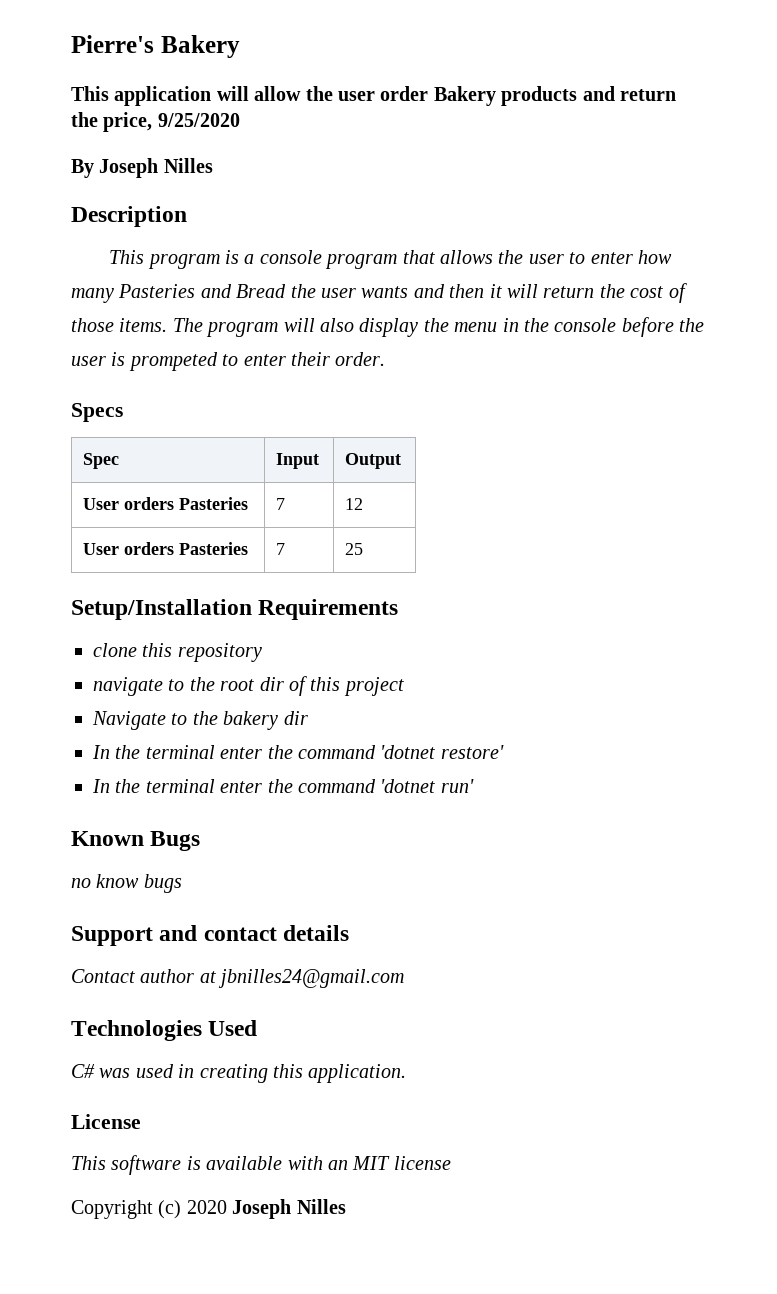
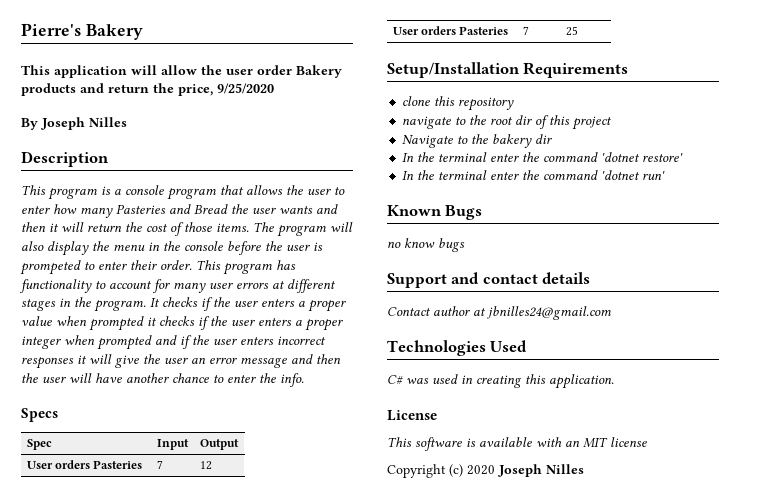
(386, 359) none -> [196,260,296,275] [19,279,336,293] [21,297,346,312] [21,316,343,331] [21,335,326,350] [21,354,341,369] [21,373,304,387] This program has functionality to account for many user errors at different stages in the program. It checks if the user enters a proper value when prompted it checks if the user enters a proper integer when prompted and if the user enters incorrect responses it will give the user an error message and then the user will have another chance to enter the info.

